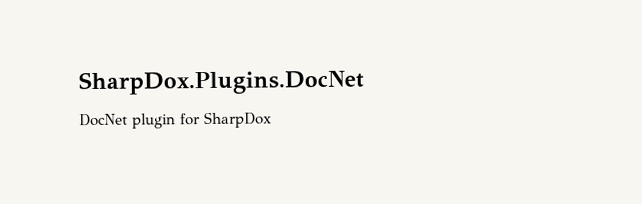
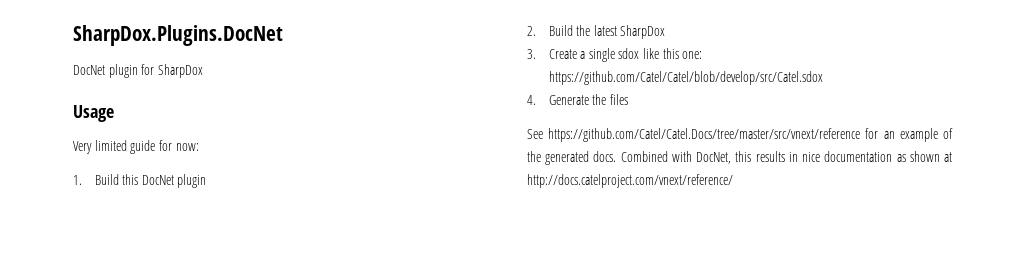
(272, 120) none -> [73,105,114,122] [73,140,199,154] [73,174,207,188] [527,25,666,39] [527,48,703,62] [548,71,823,85] [527,94,628,105] [527,128,953,142] [527,151,952,165] [527,174,733,188] // Usage // Very limited guide for now: // 1. Build this DocNet plugin // 2. Build the latest SharpDox // 3. Create a single sdox like this one: https://github.com/Catel/Catel/blob/develop/src/Catel.sdox // 4. Generate the files // See https://github.com/Catel/Catel.Docs/tree/master/src/vnext/reference for an example of the generated docs. Combined with DocNet, this results in nice documentation as shown at http://docs.catelproject.com/vnext/reference/

